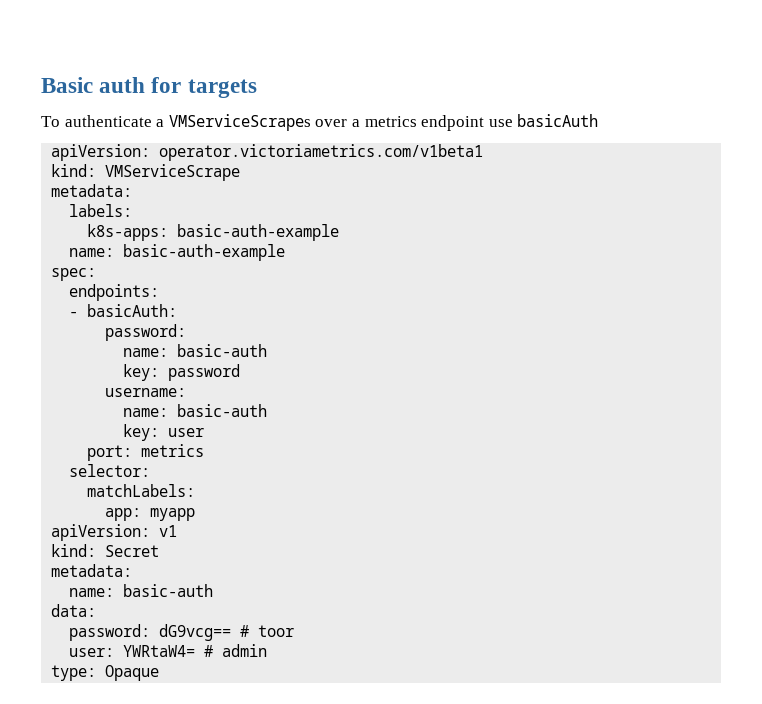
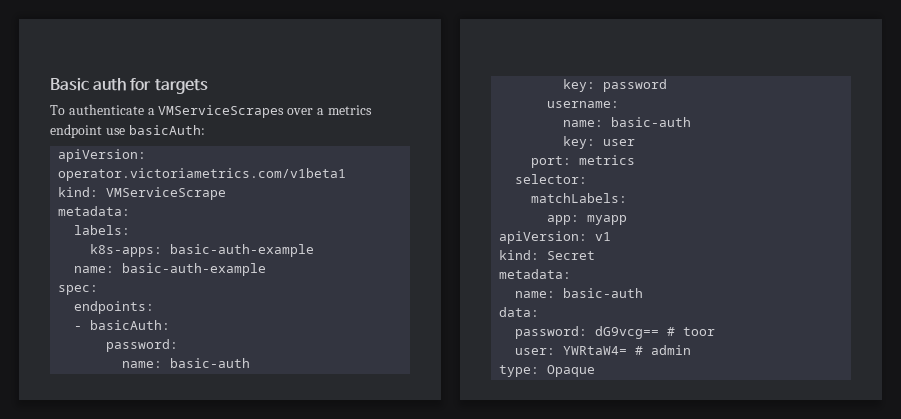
[517,114,599,127] basicAuth -> [128,125,205,135] basicAuth:

